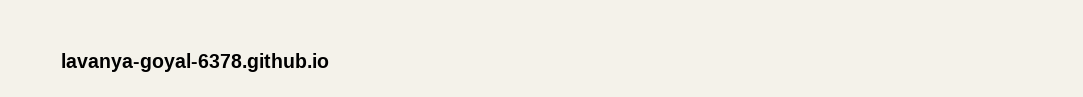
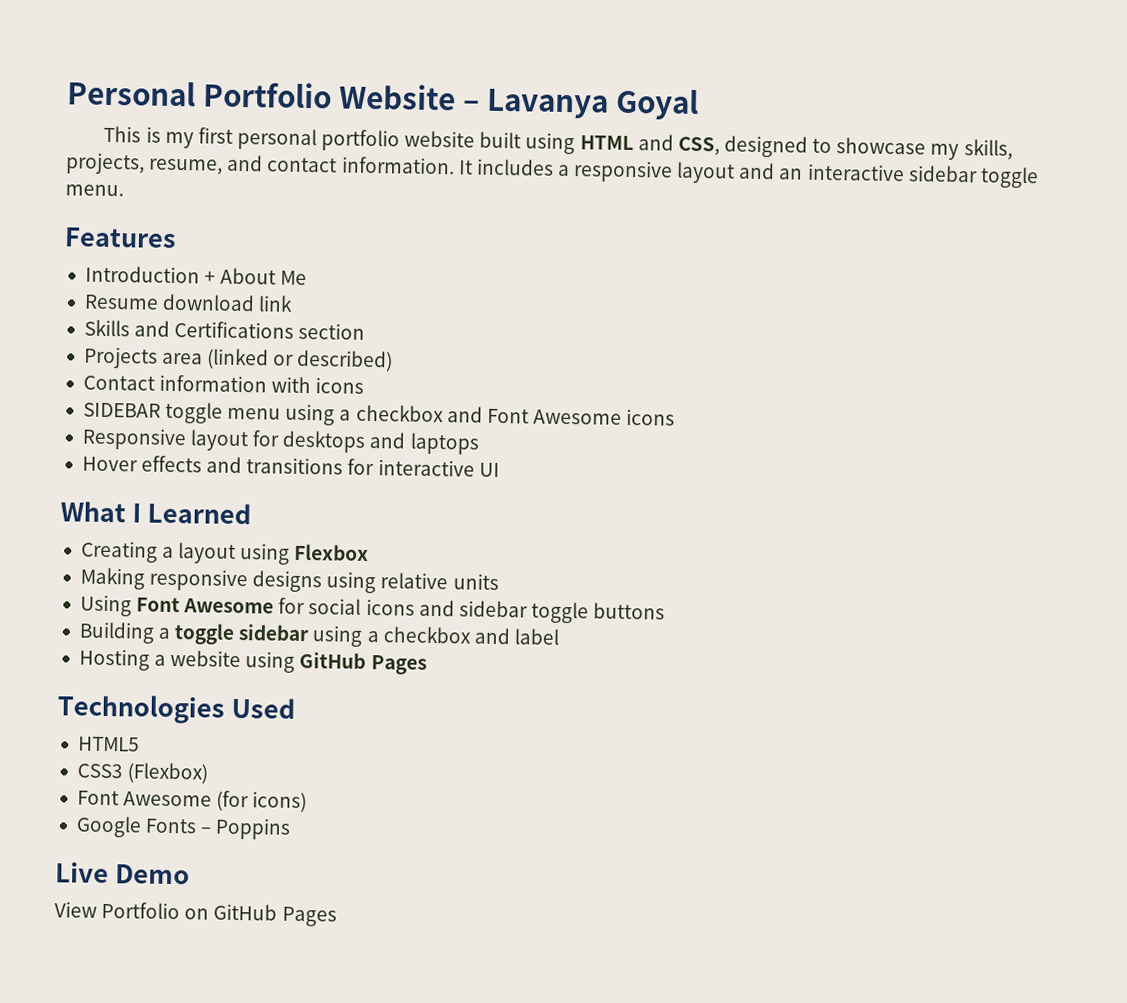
[61,53,329,72] lavanya-goyal-6378.github.io -> [67,80,699,121] [103,125,1013,161] [65,152,1039,189] [65,184,124,197] [64,227,177,249] [84,265,308,286] [83,293,294,312] [83,319,366,340] [82,346,394,372] [82,374,365,394] [82,401,676,426] [81,427,480,455] [81,455,500,478] [60,501,251,525] [80,540,370,565] [79,567,499,594] [79,594,666,624] [78,621,560,647] [78,648,427,675] [57,694,295,724] [77,736,140,752] [76,762,209,784] [76,790,308,813] [75,815,292,840] [55,861,190,885] [54,901,337,927] Personal Portfolio Website – Lavanya Goyal // This is my first personal portfolio website built using HTML and CSS, designed to showcase my skills, projects, resume, and contact information. It includes a responsive layout and an interactive sidebar toggle menu. // Features // Introduction + About Me // Resume download link // Skills and Certifications section // Projects area (linked or described) // Contact information with icons // SIDEBAR toggle menu using a checkbox and Font Awesome icons // Responsive layout for desktops and laptops // Hover effects and transitions for interactive UI // What I Learned // Creating a layout using Flexbox // Making responsive designs using relative units // Using Font Awesome for social icons and sidebar toggle buttons // Building a toggle sidebar using a checkbox and label // Hosting a website using GitHub Pages // Technologies Used // HTML5 // CSS3 (Flexbox) // Font Awesome (for icons) // Google Fonts – Poppins // Live Demo // View Portfolio on GitHub Pages

